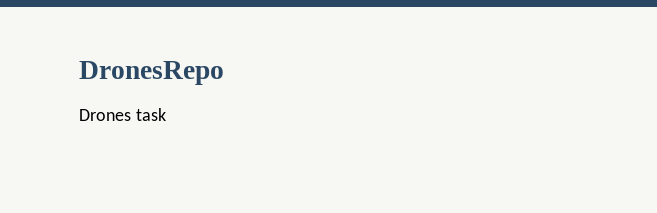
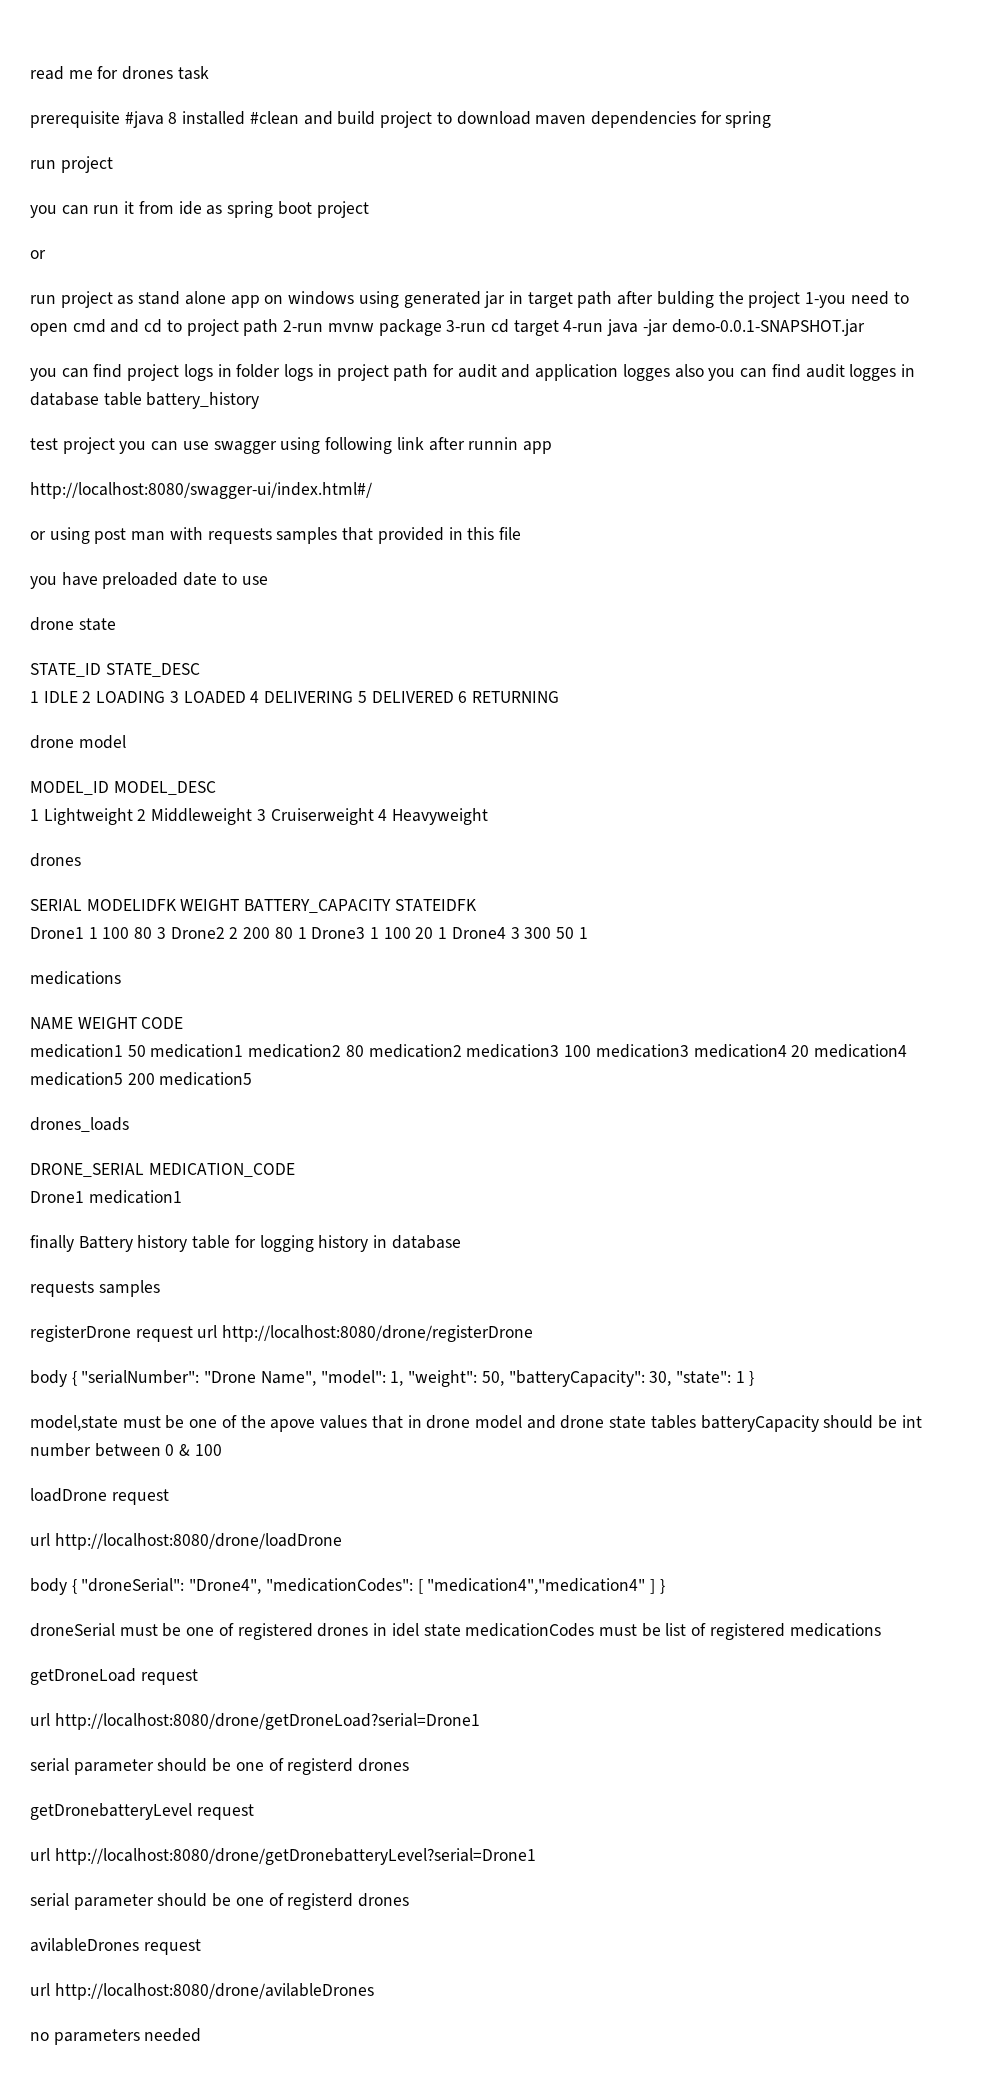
[79,61,224,85] [79,108,166,121] DronesRepo // Drones task -> [30,66,209,80] [30,111,772,128] [30,156,113,173] [30,201,369,218] [30,250,46,259] [30,291,909,308] [30,319,865,336] [30,364,915,381] [30,392,260,409] [30,437,552,454] [30,482,372,499] [30,527,521,544] [30,572,268,589] [30,617,116,631] [30,663,200,677] [30,691,559,703] [30,735,126,749] [30,781,216,795] [30,808,489,825] [30,853,81,867] [30,899,477,913] [30,927,588,939] [30,971,121,985] [30,1017,184,1029] [30,1044,907,1058] [30,1072,253,1086] [30,1117,129,1132] [30,1163,295,1177] [30,1190,182,1204] [30,1235,461,1252] [30,1280,160,1297] [30,1325,534,1342] [30,1370,755,1387] [30,1415,922,1432] [30,1443,222,1457] [30,1488,169,1505] [30,1533,342,1550] [30,1578,665,1595] [30,1623,881,1640] [30,1668,198,1685] [30,1713,480,1730] [30,1758,410,1775] [30,1803,254,1820] [30,1848,536,1865] [30,1893,410,1910] [30,1938,201,1955] [30,1983,374,2000] [30,2028,202,2045] read me for drones task // prerequisite #java 8 installed #clean and build project to download maven dependencies for spring // run project // you can run it from ide as spring boot project // or // run project as stand alone app on windows using generated jar in target path after bulding the project 1-you need to open cmd and cd to project path 2-run mvnw package 3-run cd target 4-run java -jar demo-0.0.1-SNAPSHOT.jar // you can find project logs in folder logs in project path for audit and application logges also you can find audit logges in database table battery_history // test project you can use swagger using following link after runnin app // http://localhost:8080/swagger-ui/index.html#/ // or using post man with requests samples that provided in this file // you have preloaded date to use // drone state // STATE_ID STATE_DESC // 1 IDLE 2 LOADING 3 LOADED 4 DELIVERING 5 DELIVERED 6 RETURNING // drone model // MODEL_ID MODEL_DESC // 1 Lightweight 2 Middleweight 3 Cruiserweight 4 Heavyweight // drones // SERIAL MODELIDFK WEIGHT BATTERY_CAPACITY STATEIDFK // Drone1 1 100 80 3 Drone2 2 200 80 1 Drone3 1 100 20 1 Drone4 3 300 50 1 // medications // NAME WEIGHT CODE // medication1 50 medication1 medication2 80 medication2 medication3 100 medication3 medication4 20 medication4 medication5 200 medication5 // drones_loads // DRONE_SERIAL MEDICATION_CODE // Drone1 medication1 // finally Battery history table for logging history in database // requests samples // registerDrone request url http://localhost:8080/drone/registerDrone // body { "serialNumber": "Drone Name", "model": 1, "weight": 50, "batteryCapacity": 30, "state": 1 } // model,state must be one of the apove values that in drone model and drone state tables batteryCapacity should be int number between 0 & 100 // loadDrone request // url http://localhost:8080/drone/loadDrone // body { "droneSerial": "Drone4", "medicationCodes": [ "medication4","medication4" ] } // droneSerial must be one of registered drones in idel state medicationCodes must be list of registered medications // getDroneLoad request // url http://localhost:8080/drone/getDroneLoad?serial=Drone1 // serial parameter should be one of registerd drones // getDronebatteryLevel request // url http://localhost:8080/drone/getDronebatteryLevel?serial=Drone1 // serial parameter should be one of registerd drones // avilableDrones request // url http://localhost:8080/drone/avilableDrones // no parameters needed

